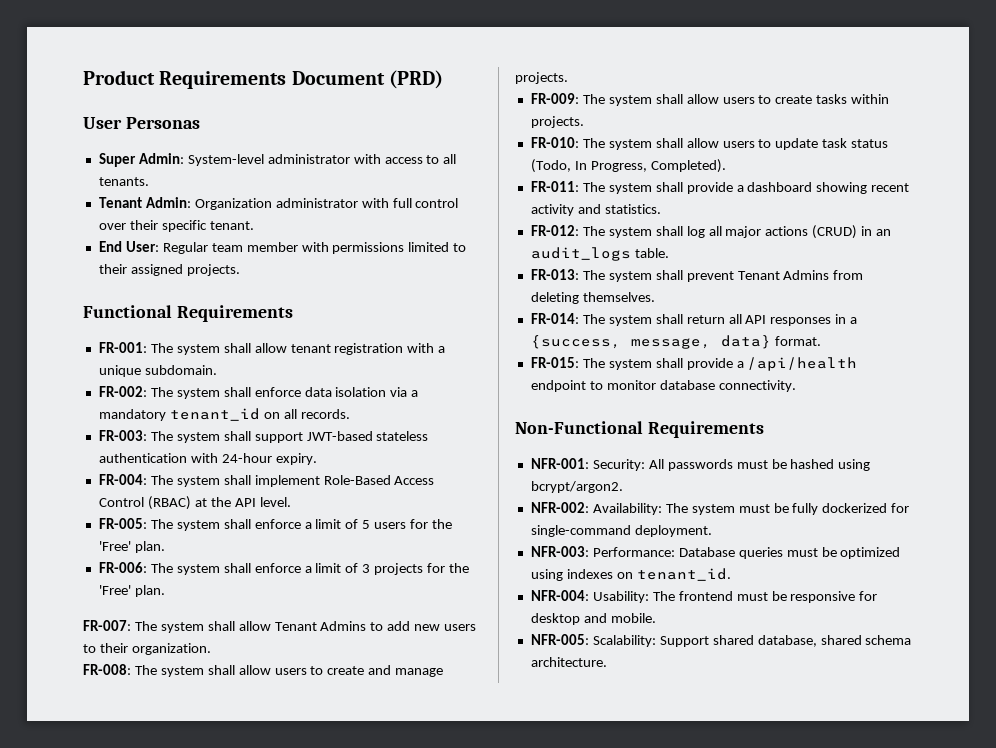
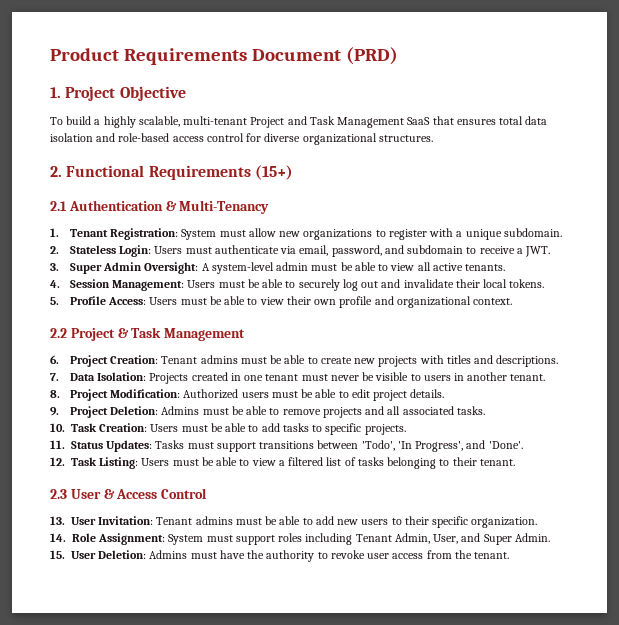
[83,117,200,129] [98,153,457,167] [98,177,149,186] [98,197,459,210] [98,220,254,232] [98,241,467,254] [98,264,240,276] [83,305,293,322] [98,342,446,355] [98,365,217,377] [98,386,419,399] [98,408,350,421] [98,430,429,443] [98,453,317,465] [98,474,435,487] [98,496,291,510] [98,518,453,531] [98,541,165,553] [98,562,470,575] [98,585,165,597] [83,620,367,633] User Personas // Super Admin: System-level administrator with access to all tenants. // Tenant Admin: Organization administrator with full control over their specific tenant. // End User: Regular team member with permissions limited to their assigned projects. // Functional Requirements // FR-001: The system shall allow tenant registration with a unique subdomain. // FR-002: The system shall enforce data isolation via a mandatory tenant_id on all records. // FR-003: The system shall support JWT-based stateless authentication with 24-hour expiry. // FR-004: The system shall implement Role-Based Access Control (RBAC) at the API level. // FR-005: The system shall enforce a limit of 5 users for the 'Free' plan. // FR-006: The system shall enforce a limit of 3 projects for the 'Free' plan. // FR-007: The system shall allow Tenant Admins -> [50,86,186,101] [50,116,548,128] [50,133,433,145] [50,165,293,180] [50,200,270,214] [50,228,562,240] [50,245,550,257] [50,262,505,274] [50,279,545,291] [50,296,512,308] [50,327,246,341] [50,355,559,367] [50,372,546,384] [50,389,445,401] [50,406,485,418] [50,423,406,435] [50,440,523,452] [50,457,515,469] [50,488,208,499] [50,516,301,525] 1. Project Objective // To build a highly scalable, multi-tenant Project and Task Management SaaS that ensures total data isolation and role-based access control for diverse organizational structures. // 2. Functional Requirements (15+) // 2.1 Authentication & Multi-Tenancy // 1. Tenant Registration: System must allow new organizations to register with a unique subdomain. // 2. Stateless Login: Users must authenticate via email, password, and subdomain to receive a JWT. // 3. Super Admin Oversight: A system-level admin must be able to view all active tenants. // 4. Session Management: Users must be able to securely log out and invalidate their local tokens. // 5. Profile Access: Users must be able to view their own profile and organizational context. // 2.2 Project & Task Management // 6. Project Creation: Tenant admins must be able to create new projects with titles and descriptions. // 7. Data Isolation: Projects created in one tenant must never be visible to users in another tenant. // 8. Project Modification: Authorized users must be able to edit project details. // 9. Project Deletion: Admins must be able to remove projects and all associated tasks. // 10. Task Creation: Users must be able to add tasks to specific projects. // 11. Status Updates: Tasks must support transitions between 'Todo', 'In Progress', and 'Done'. // 12. Task Listing: Users must be able to view a filtered list of tasks belonging to their tenant. // 2.3 User & Access Control // 13. User Invitation: Tenant admins must be able
(128, 648) none -> [432,516,469,528] specific
[83,664,444,677] [515,72,568,84] [530,93,890,106] [530,116,584,128] [530,137,889,150] [530,159,726,173] [530,181,910,194] [530,204,661,216] [530,225,892,239] [530,247,669,261] [530,269,864,282] [530,292,655,304] [530,313,858,326] [530,335,821,349] [530,357,858,371] [530,380,796,392] [515,421,764,438] [530,458,871,471] [530,481,623,493] [530,502,910,515] [530,525,712,537] [530,546,901,559] [530,568,731,581] [530,590,878,603] [530,613,656,625] [530,634,912,647] [530,657,607,667] FR-008: The system shall allow users to create and manage projects. // FR-009: The system shall allow users to create tasks within projects. // FR-010: The system shall allow users to update task status (Todo, In Progress, Completed). // FR-011: The system shall provide a dashboard showing recent activity and statistics. // FR-012: The system shall log all major actions (CRUD) in an audit_logs table. // FR-013: The system shall prevent Tenant Admins from deleting themselves. // FR-014: The system shall return all API responses in a {success, message, data} format. // FR-015: The system shall provide a /api/health endpoint to monitor database connectivity. // Non-Functional Requirements // NFR-001: Security: All passwords must be hashed using bcrypt/argon2. // NFR-002: Availability: The system must be fully dockerized for single-command deployment. // NFR-003: Performance: Database queries must be optimized using indexes on tenant_id. // NFR-004: Usability: The frontend must be responsive for desktop and mobile. // NFR-005: Scalability: Support shared database, shared schema architecture. -> [50,533,550,545] [50,550,510,562] 14. Role Assignment: System must support roles including Tenant Admin, User, and Super Admin. // 15. User Deletion: Admins must have the authority to revoke user access from the tenant.

